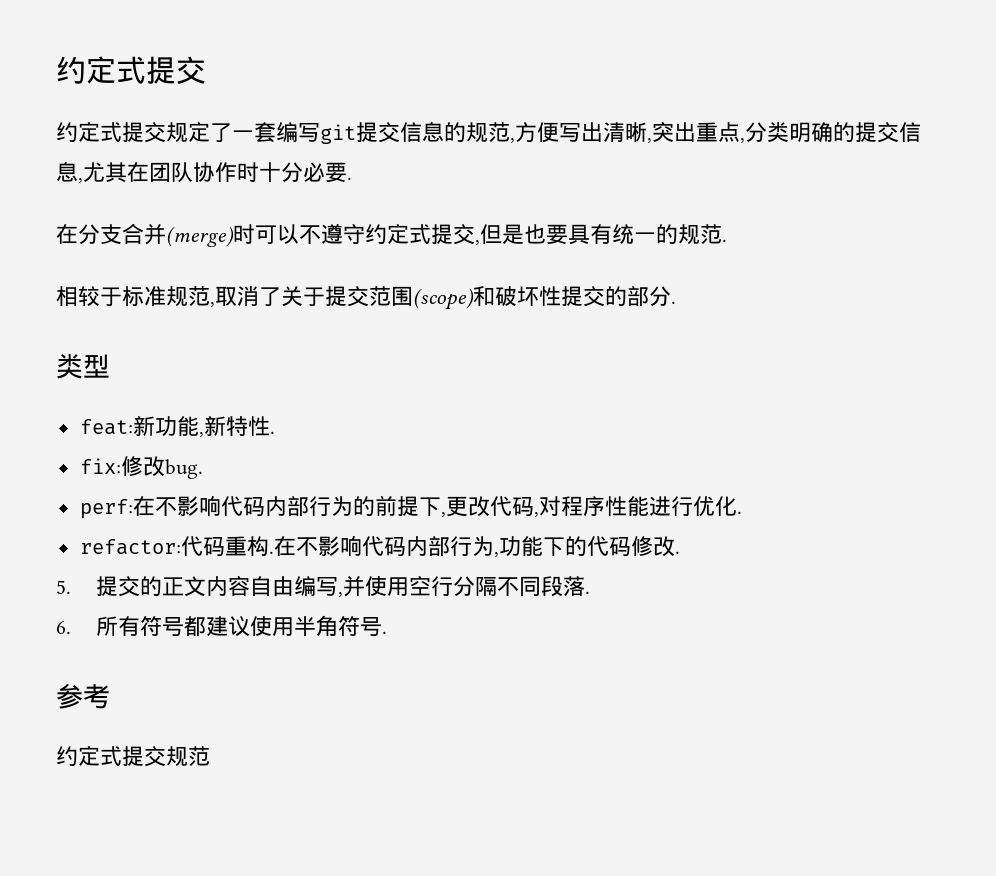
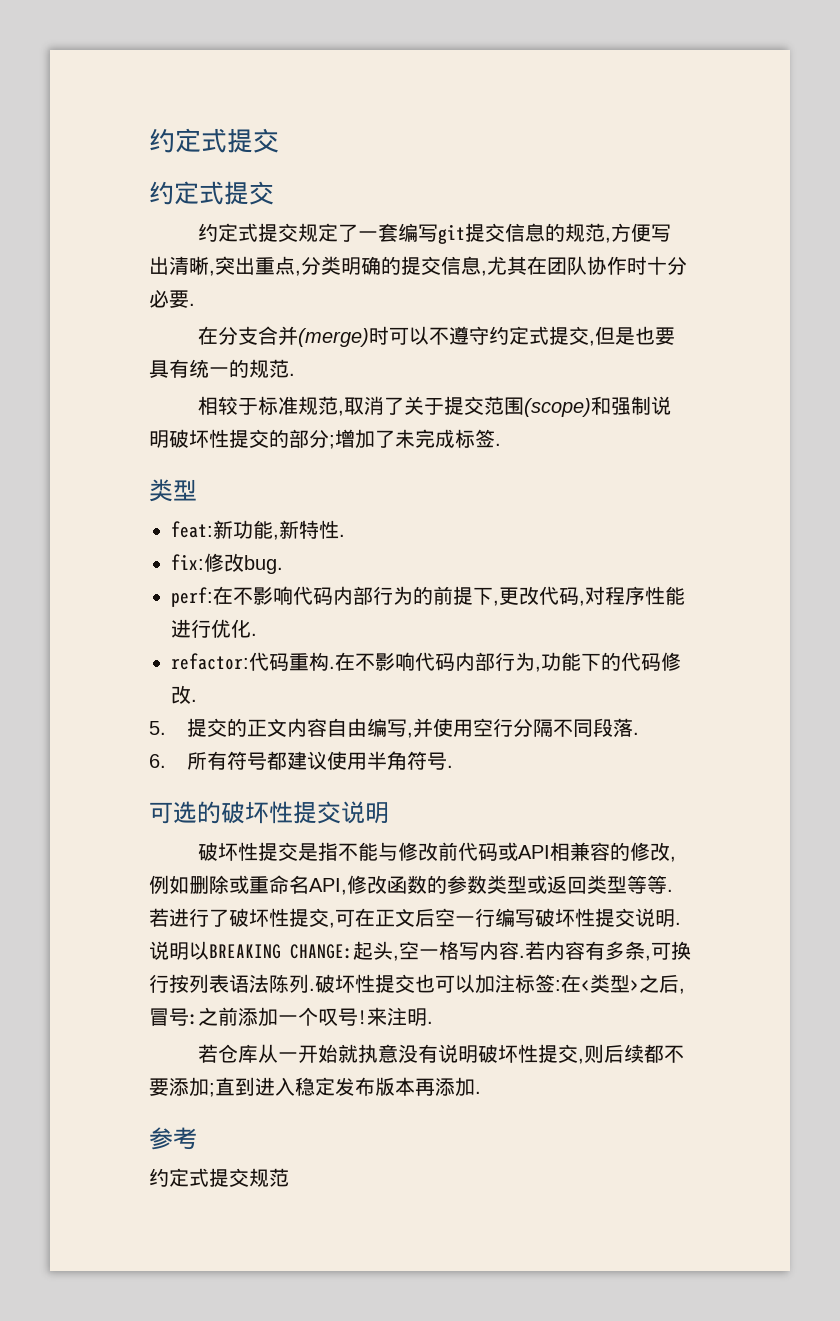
[56,56,206,84] [56,122,166,143] 约定式提交 // 约定式提交 -> [149,128,279,153] [149,181,274,205] [198,223,299,242] 约定式提交 // 约定式提交 // 约定式提交
(495, 296) none -> [611,396,672,415] [149,430,169,448] 强制说明
(671, 296) none -> [329,429,495,449] ;增加了未完成标签
(388, 632) none -> [149,801,389,824] [198,842,677,862] [149,875,673,895] [149,908,681,928] [149,941,691,961] [149,974,685,994] [149,1007,433,1027] [198,1044,685,1064] [149,1077,481,1097] // 可选的破坏性提交说明 // 破坏性提交是指不能与修改前代码或API相兼容的修改,例如删除或重命名API,修改函数的参数类型或返回类型等等.若进行了破坏性提交,可在正文后空一行编写破坏性提交说明.说明以BREAKING CHANGE:起头,空一格写内容.若内容有多条,可换行按列表语法陈列.破坏性提交也可以加注标签:在<类型>之后,冒号:之前添加一个叹号!来注明. // 若仓库从一开始就执意没有说明破坏性提交,则后续都不要添加;直到进入稳定发布版本再添加.

